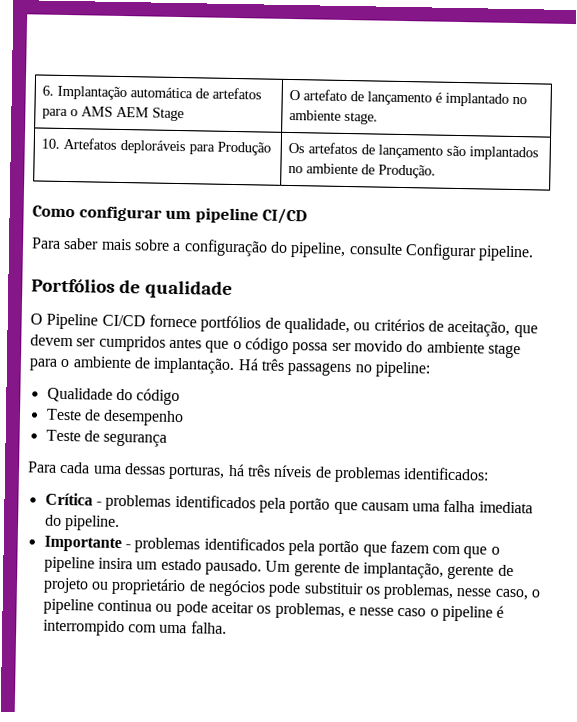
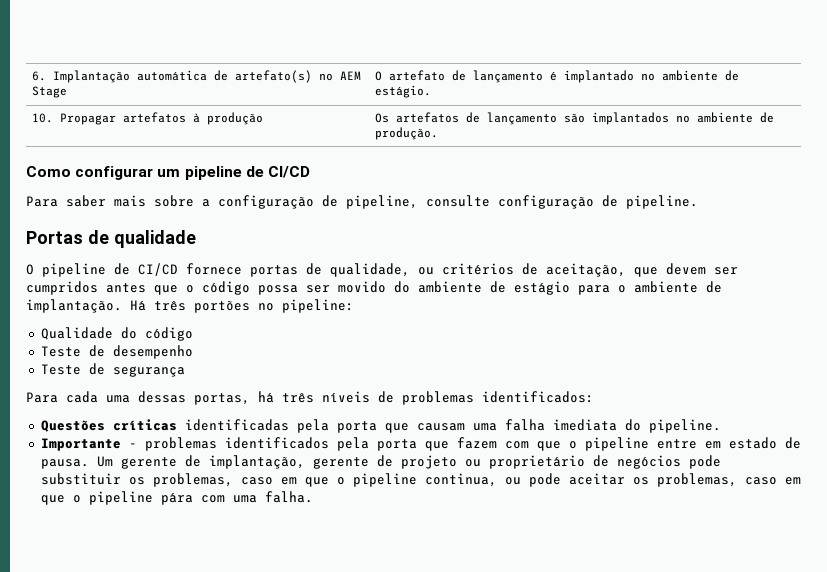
[211,87,262,100] [41,106,113,120] artefatos para o AMS -> [235,70,334,83] artefato(s) no
[343,111,378,125] stage. -> [725,70,740,81] [375,85,432,98] de estágio.
[62,137,271,156] Artefatos deploráveis para Produção -> [60,112,264,125] Propagar artefatos à produção
[377,164,436,179] Produção. -> [375,127,439,140] produção.
(259, 215) none -> [245,166,264,177] de
[269,241,288,253] do -> [322,195,338,207] de
[404,243,535,262] [31,278,115,293] Configurar pipeline. // Portfólios -> [498,195,698,209] [26,231,83,244] configuração de pipeline. // Portas
[46,313,99,330] Pipeline -> [42,263,130,277] pipeline de
[200,315,262,333] portfólios -> [250,265,298,277] portas
[487,343,521,359] stage -> [490,281,570,295] de estágio
[287,361,352,377] passagens -> [194,300,250,313] portões
[168,464,226,480] porturas, -> [194,393,250,405] portas,
[44,492,331,514] Crítica - problemas identificados pela portão -> [40,419,377,433] Questões críticas identificadas pela porta
[318,540,360,557] portão -> [376,439,417,451] porta
[97,557,262,576] insira um estado pausado. -> [656,437,801,449] [40,459,89,469] entre em estado de pausa.
[456,588,541,601] [42,598,152,615] nesse caso, o pipeline continua -> [240,473,497,487] caso em que o pipeline continua,
[347,605,505,622] [42,619,125,637] e nesse caso o pipeline é interrompido -> [744,477,801,485] [40,491,193,505] caso em que o pipeline pára

